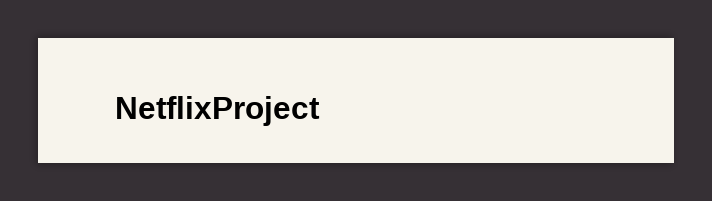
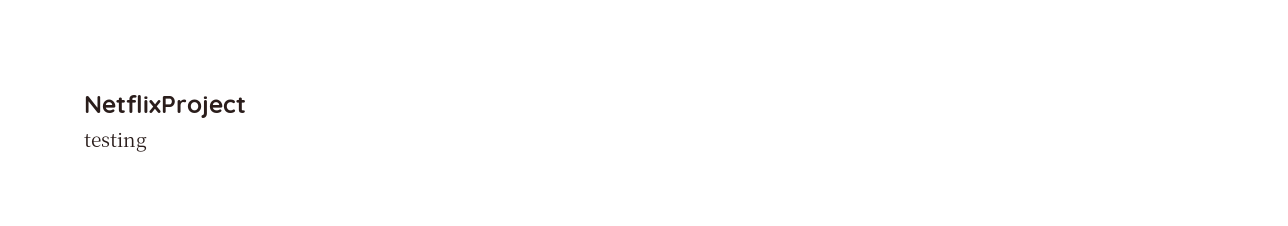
(320, 111) none -> [84,132,147,152] // testing

